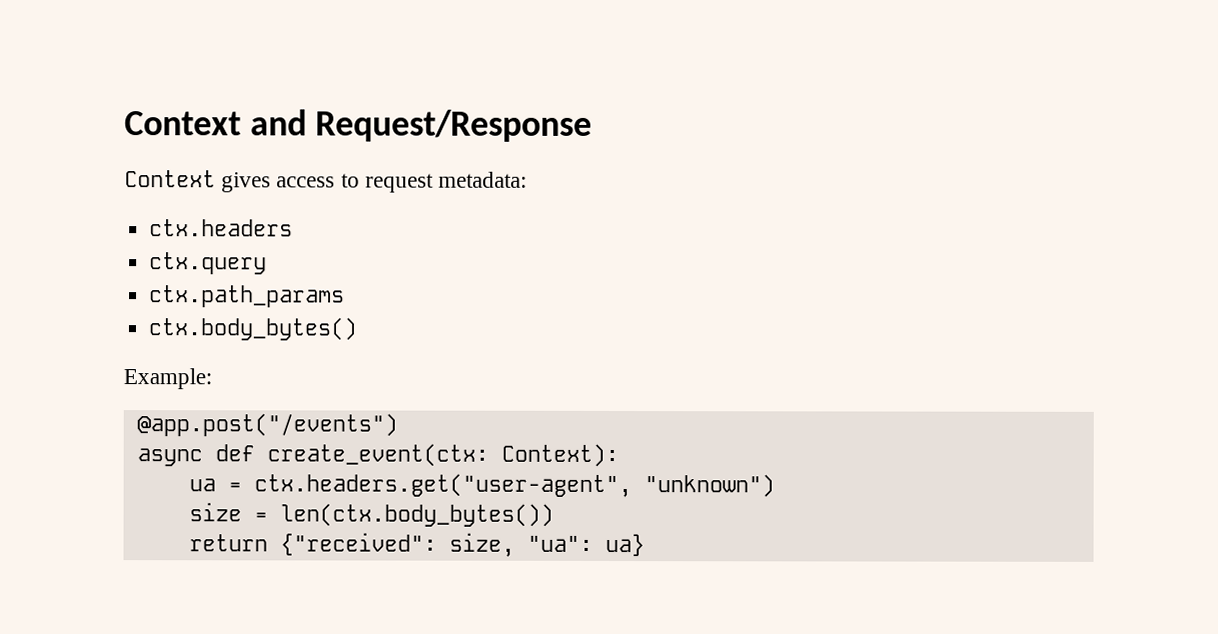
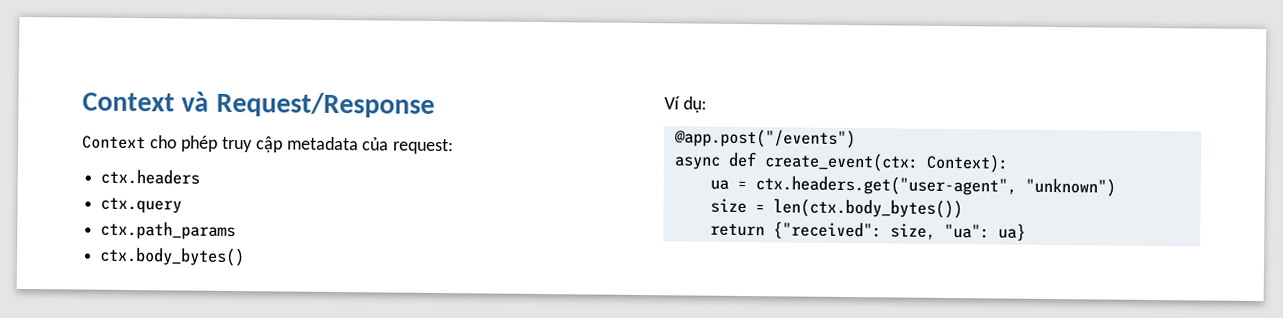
[124,109,307,136] Context and -> [82,91,210,112] Context và
[221,171,528,193] gives access to request metadata: -> [149,135,455,155] cho phép truy cập metadata của request:
[123,368,212,390] Example: -> [664,96,707,113] Ví dụ:

